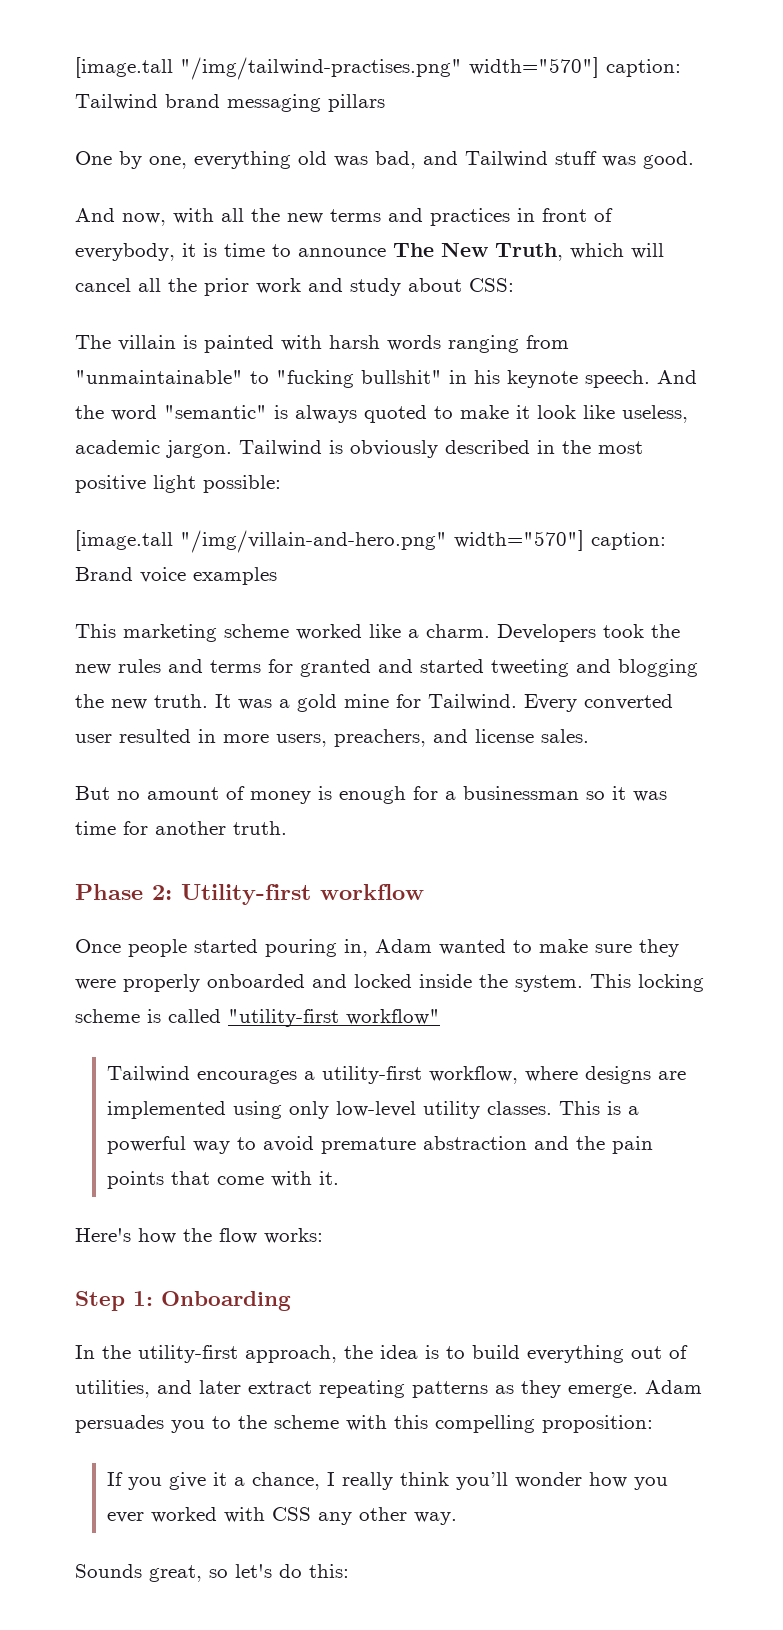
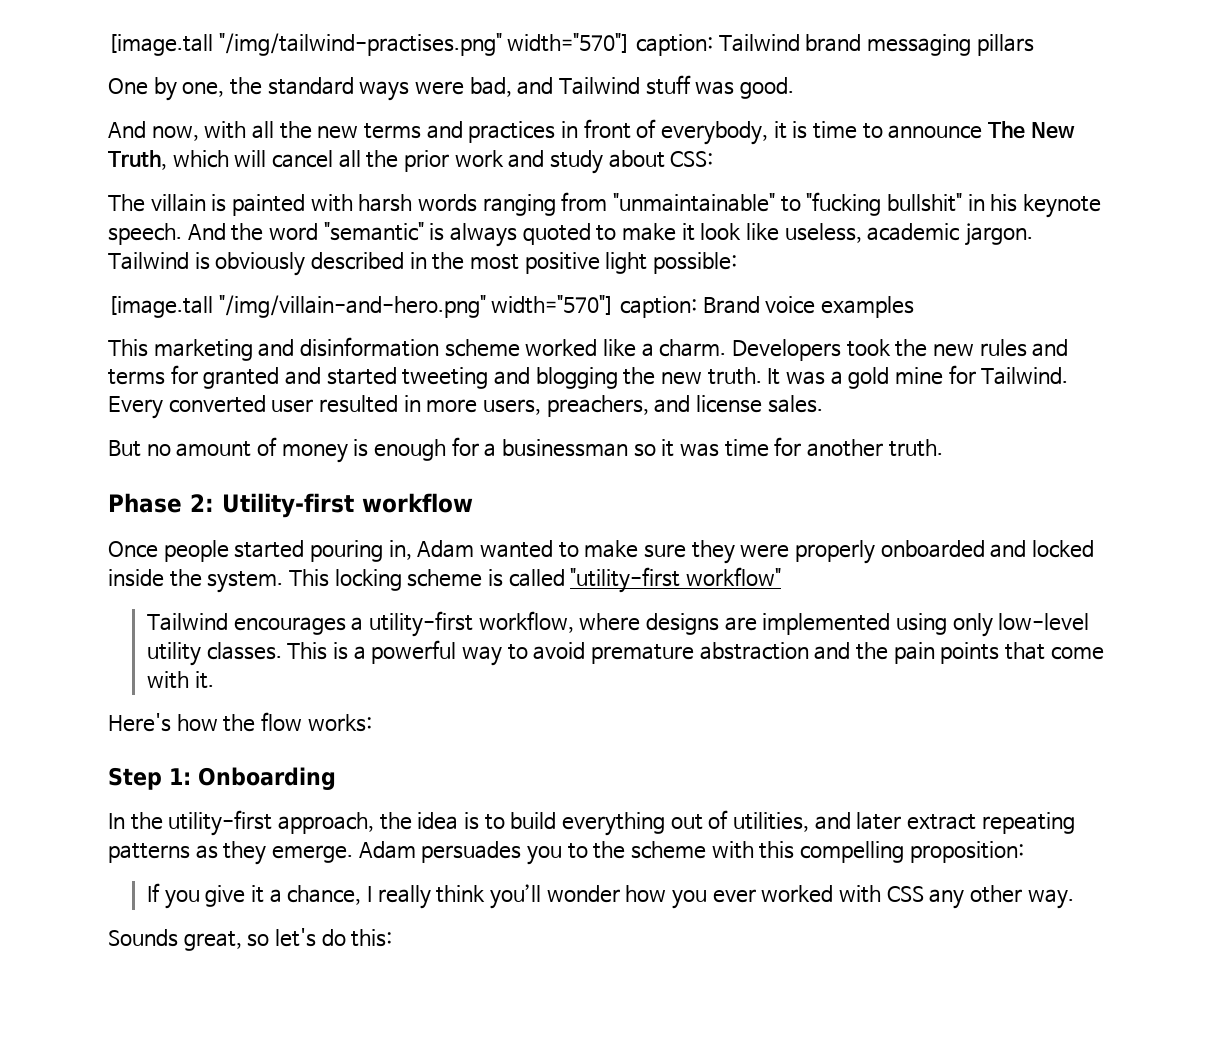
[194,151,368,169] everything old was -> [230,77,464,101] the standard ways were
(217, 633) none -> [258,337,439,357] and disinformation

